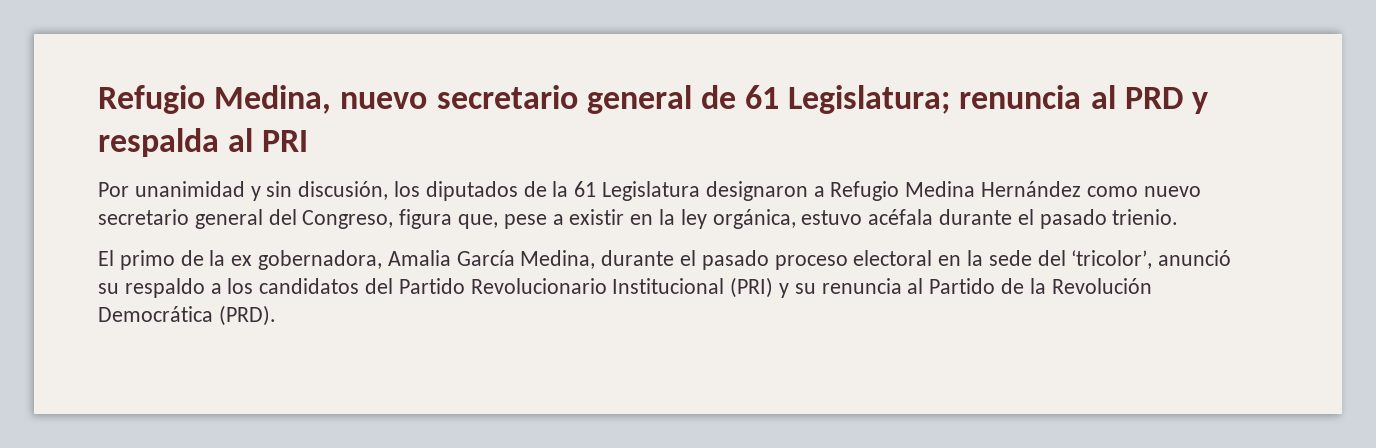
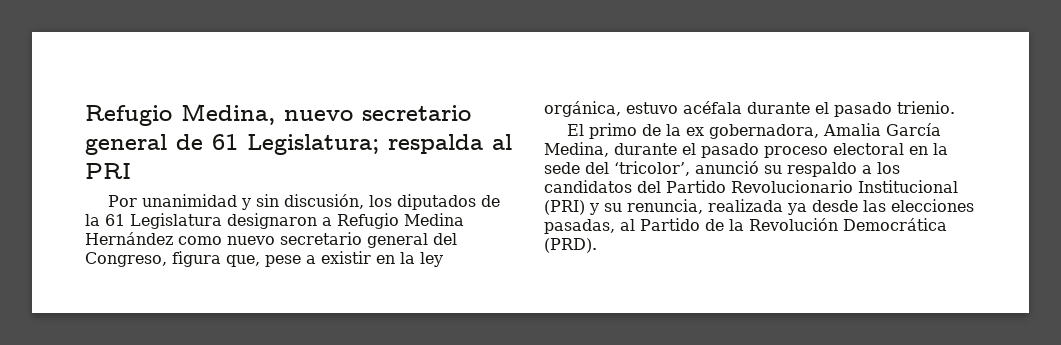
[959,85,1208,114] renuncia al PRD y -> (379, 144) none
[821,278,902,294] renuncia -> [627,199,974,215] [544,219,615,234] renuncia, realizada ya desde las elecciones pasadas,

